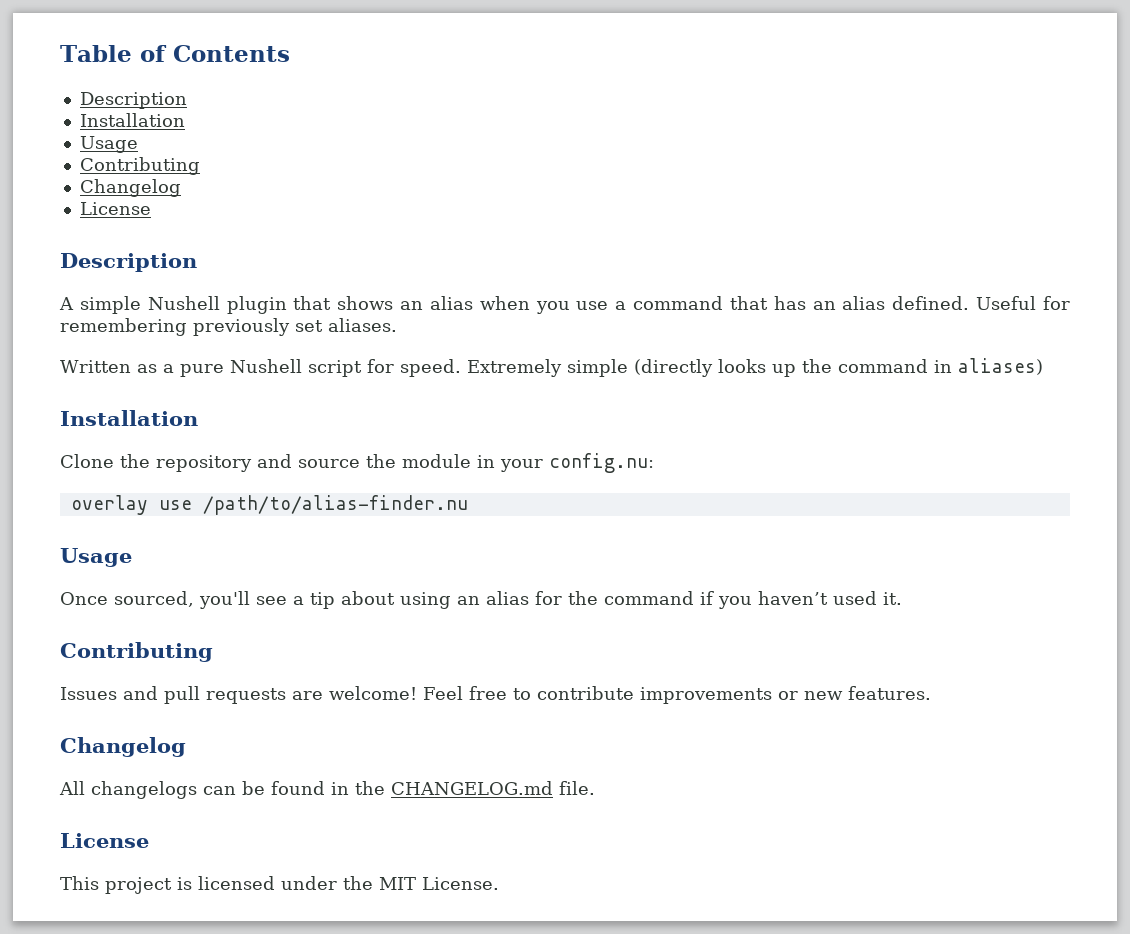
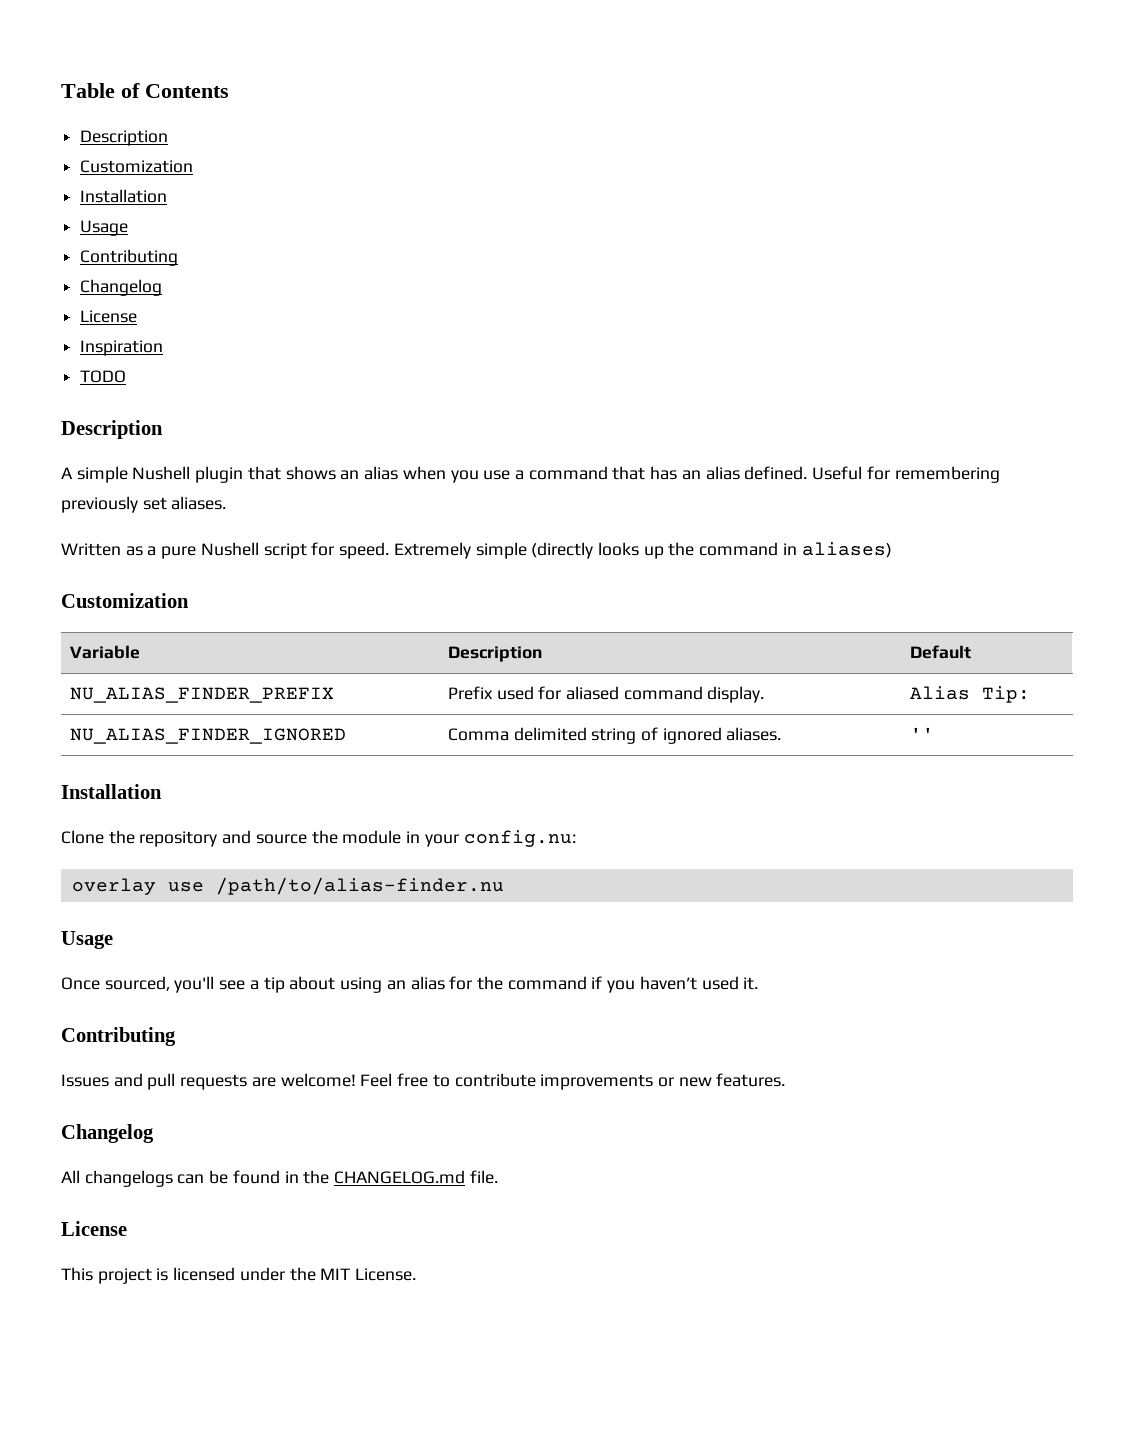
(187, 100) none -> [80,160,194,173] // Customization
(151, 208) none -> [80,340,164,356] [80,370,127,383] // Inspiration // TODO
(1043, 366) none -> [61,593,189,608] [69,645,140,659] [447,646,542,662] [909,645,971,659] [69,687,334,703] [447,686,765,703] [909,686,1030,703] [69,728,346,744] [447,727,782,744] [909,727,934,740] // Customization // Variable | Description | Default // NU_ALIAS_FINDER_PREFIX | Prefix used for aliased command display. | Alias Tip: // NU_ALIAS_FINDER_IGNORED | Comma delimited string of ignored aliases. | ''

